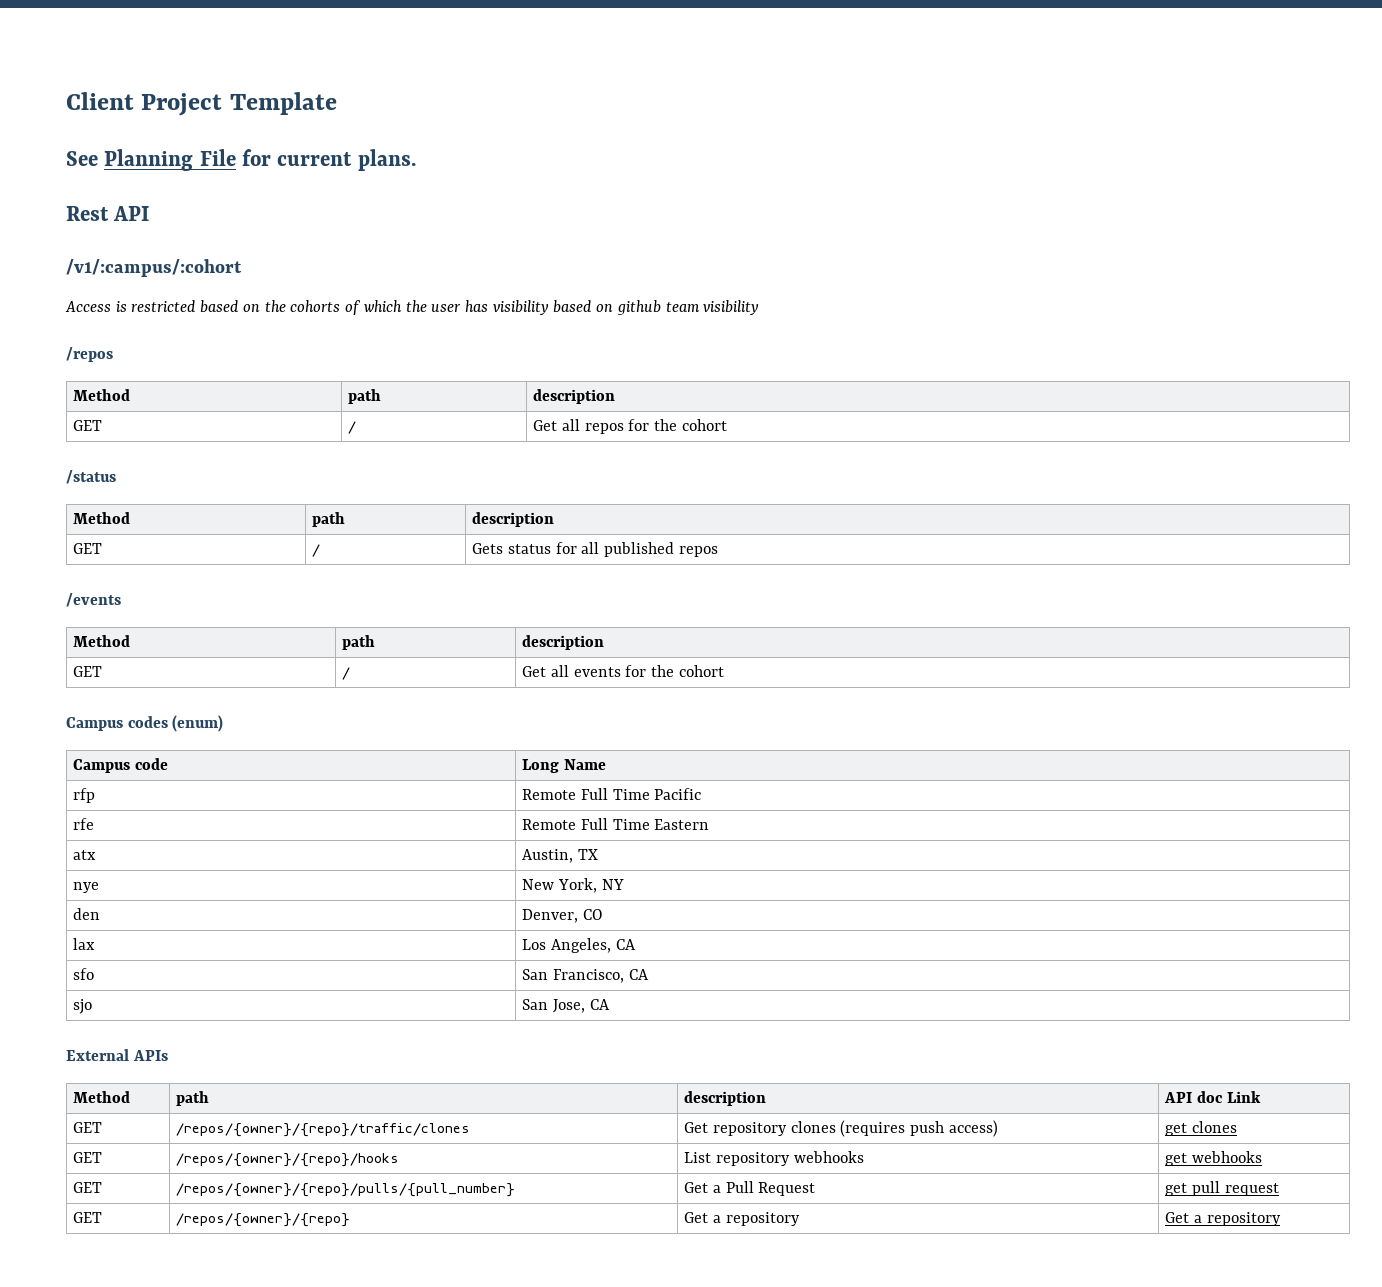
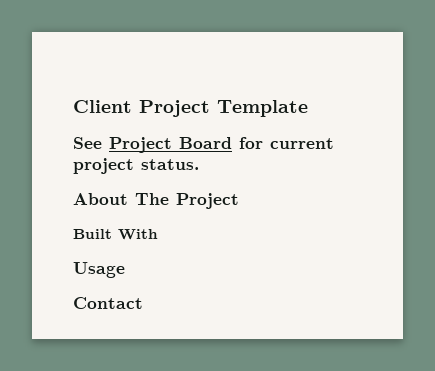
[104,149,416,171] [66,206,150,221] [66,259,242,277] [65,300,760,315] [66,347,113,362] [73,389,131,401] [348,389,382,404] [533,389,616,404] [73,420,103,431] [348,421,357,434] [533,419,727,434] [66,470,116,484] [73,512,131,524] [312,512,346,527] [472,512,555,527] [73,543,103,554] [312,544,321,557] [472,542,718,557] [66,593,121,607] [73,635,131,647] [342,635,376,650] [522,635,605,650] [73,666,103,677] [342,667,351,680] [522,665,724,677] [66,715,224,732] [73,758,168,773] [522,759,606,773] [73,788,96,803] [522,788,702,800] [73,818,95,830] [522,818,710,830] [73,850,97,860] [522,849,598,863] [73,882,100,893] [522,878,624,893] [73,908,101,920] [522,909,603,923] [73,938,96,950] [522,938,636,953] [73,968,95,980] [522,969,649,983] [73,999,93,1014] [522,999,610,1013] [66,1049,168,1061] [73,1091,131,1103] [176,1091,210,1106] [684,1091,767,1106] [1164,1091,1261,1103] [73,1122,103,1133] [176,1123,471,1137] [684,1120,998,1137] [1165,1121,1237,1136] [73,1152,103,1163] [176,1153,400,1167] [684,1151,864,1166] [1165,1151,1262,1166] [73,1182,103,1193] [176,1183,516,1197] [684,1181,816,1196] [1165,1181,1279,1196] [73,1212,103,1223] [176,1213,351,1227] [684,1212,800,1226] [1165,1212,1281,1226] Planning File for current plans. // Rest API // /v1/:campus/:cohort // Access is restricted based on the cohorts of which the user has visibility based on github team visibility // /repos // Method | path | description // GET | / | Get all repos for the cohort // /status // Method | path | description // GET | / | Gets status for all published repos // /events // Method | path | description // GET | / | Get all events for the cohort // Campus codes (enum) // Campus code | Long Name // rfp | Remote Full Time Pacific // rfe | Remote Full Time Eastern // atx | Austin, TX // nye | New York, NY // den | Denver, CO // lax | Los Angeles, CA // sfo | San Francisco, CA // sjo | San Jose, CA // External APIs // Method | path | description | API doc Link // GET | /repos/{owner}/{repo}/traffic/clones | Get repository clones (requires push access) | get clones // GET | /repos/{owner}/{repo}/hooks | List repository webhooks | get webhooks // GET | /repos/{owner}/{repo}/pulls/{pull_number} | Get a Pull Request | get pull request // GET | /repos/{owner}/{repo} | Get a repository | Get a repository -> [109,137,334,153] [73,158,199,174] [73,193,239,209] [73,229,158,240] [73,262,125,278] [73,297,143,309] Project Board for current project status. // About The Project // Built With // Usage // Contact

